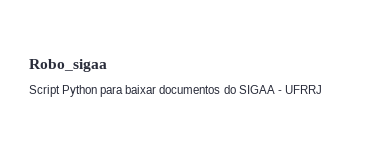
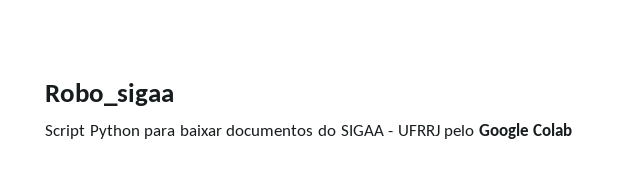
(322, 89) none -> [444,123,573,139] pelo Google Colab

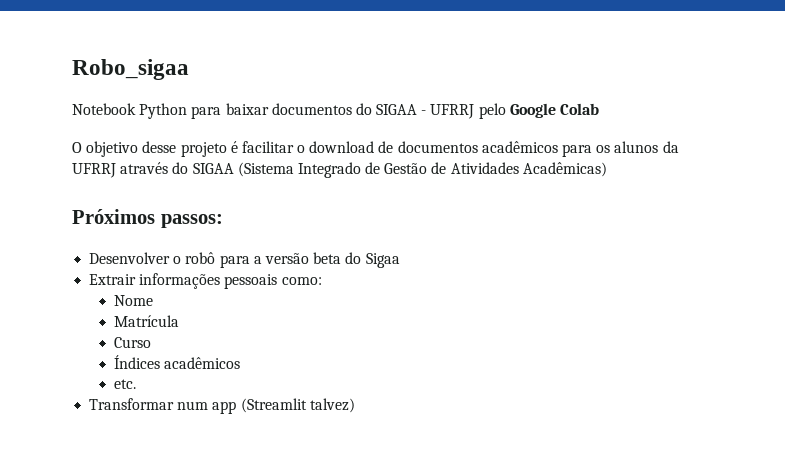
[45,125,85,139] Script -> [72,103,136,115] Notebook
(573, 129) none -> [72,141,679,157] [72,162,607,178] [72,209,223,228] [89,252,400,268] [89,273,322,289] [114,295,154,306] [114,315,180,327] [114,337,152,348] [114,355,241,369] [114,379,137,389] [89,398,355,414] // O objetivo desse projeto é facilitar o download de documentos acadêmicos para os alunos da UFRRJ através do SIGAA (Sistema Integrado de Gestão de Atividades Acadêmicas) // Próximos passos: // Desenvolver o robô para a versão beta do Sigaa // Extrair informações pessoais como: // Nome // Matrícula // Curso // Índices acadêmicos // etc. // Transformar num app (Streamlit talvez)

